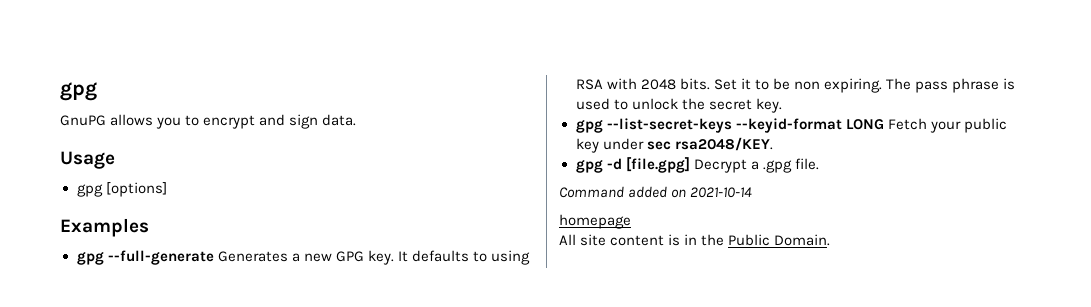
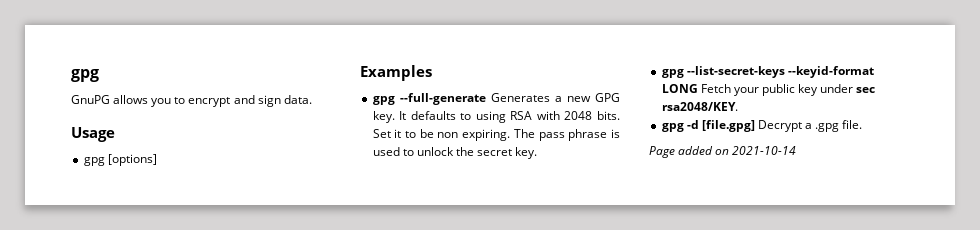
[559,186,624,198] Command -> [649,146,675,158] Page
[559,214,631,229] [559,234,831,246] // homepage // All site content is in the Public Domain. -> (797, 150) none

